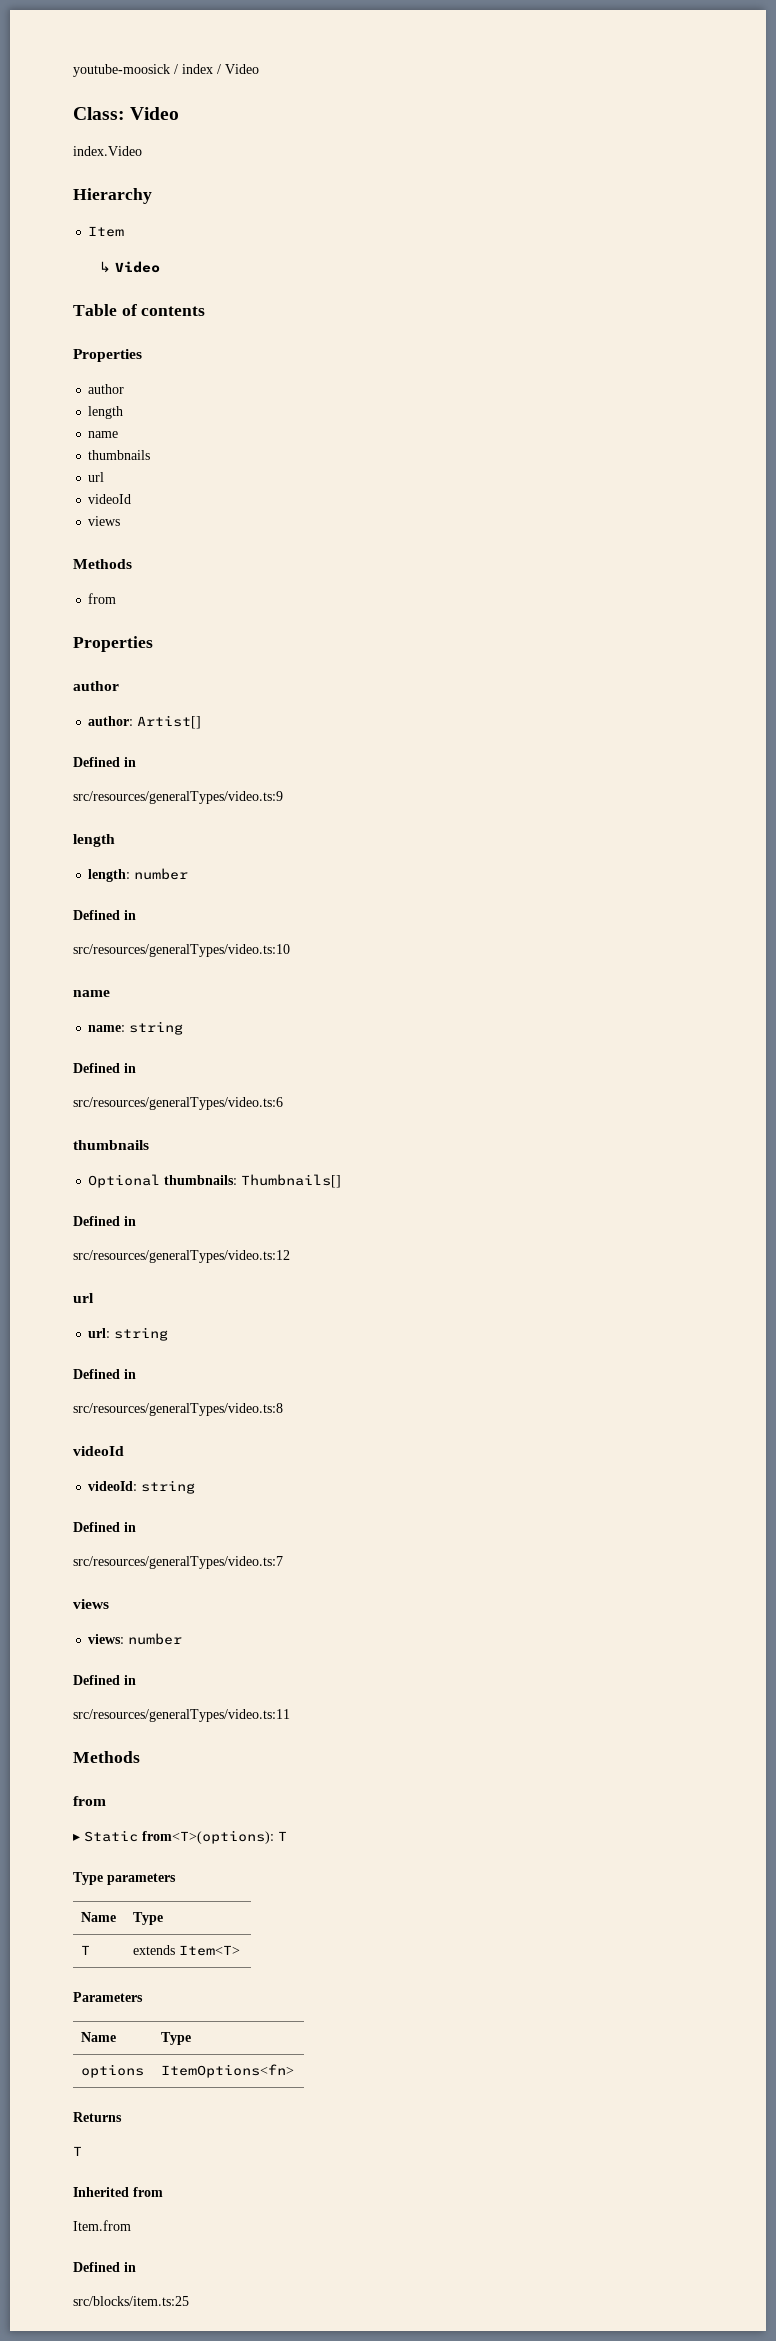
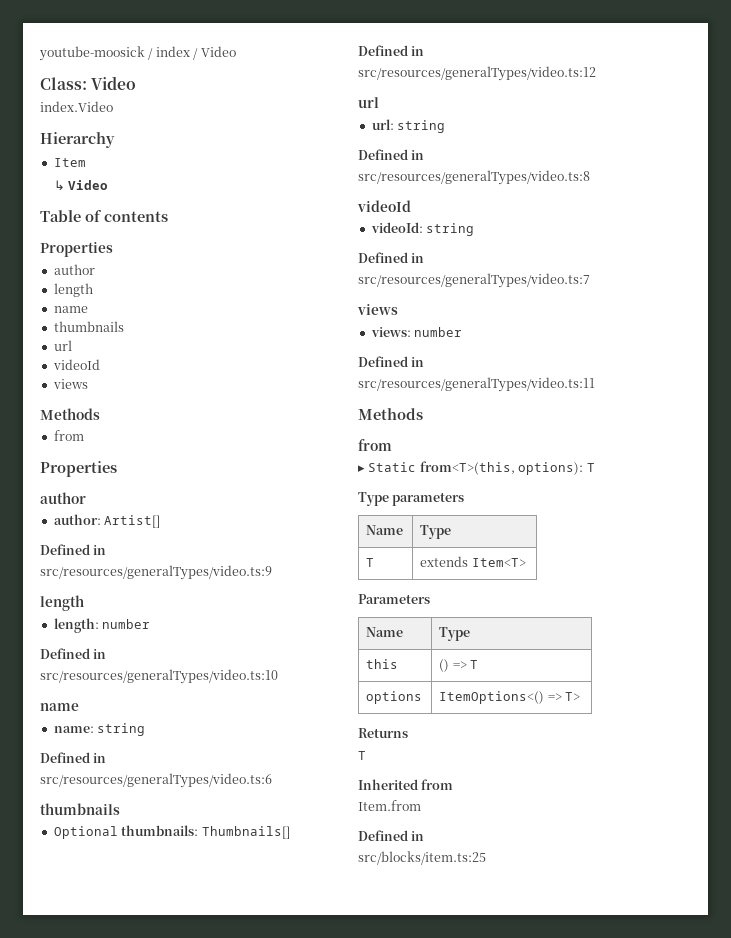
[142,1830,274,1844] from<T>(options): -> [419,461,584,475] from<T>(this, options):
[81,2064,145,2078] [161,2064,295,2078] options | ItemOptions<fn> -> [366,659,399,669] [439,659,478,672] [366,691,423,704] [439,691,580,704] this | () => T // options | ItemOptions<() => T>

